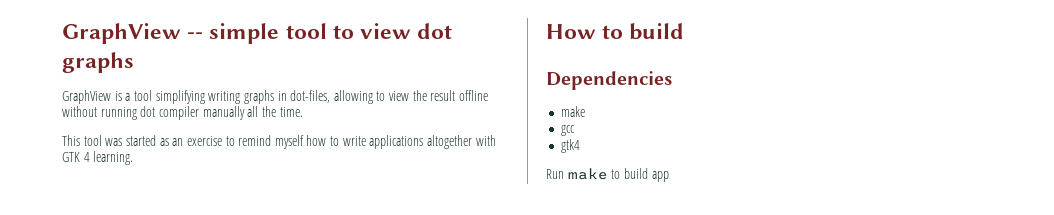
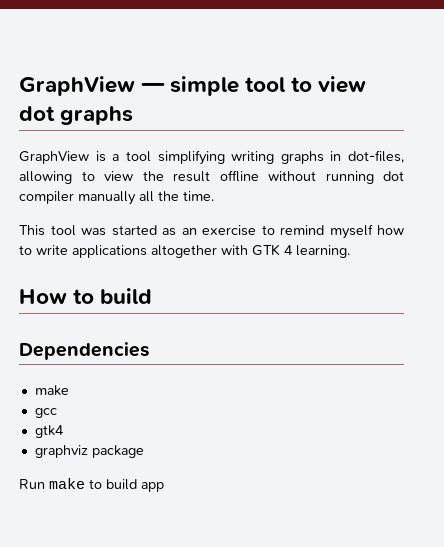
[62,23,204,44] GraphView -- -> [19,76,166,96] GraphView —
(580, 146) none -> [34,445,144,458] // graphviz package

